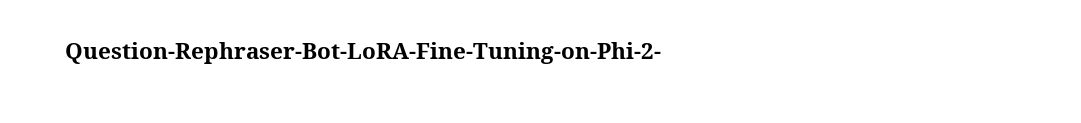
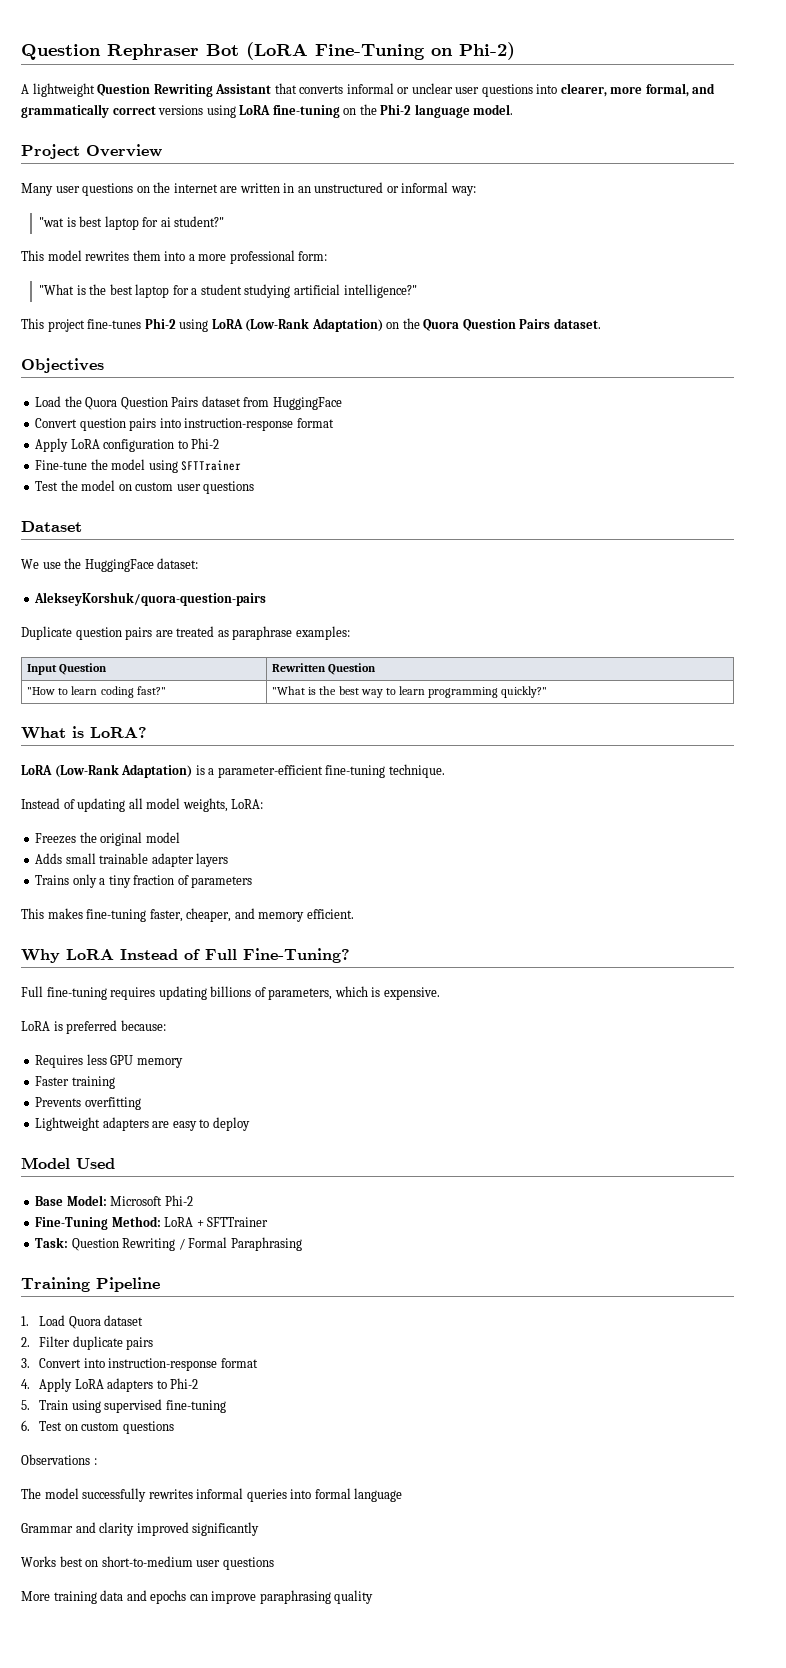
[65,42,661,64] Question-Rephraser-Bot-LoRA-Fine-Tuning-on-Phi-2- -> [21,42,515,60] [21,83,716,97] [21,104,514,118] [21,144,162,159] [21,182,476,196] [39,216,225,230] [21,250,328,264] [39,284,417,298] [21,318,601,332] [21,358,104,373] [35,396,342,410] [35,418,334,431] [35,438,220,452] [35,459,242,473] [35,480,255,494] [21,521,82,532] [21,558,199,572] [34,592,267,606] [21,626,350,640] [27,663,108,675] [272,663,377,675] [27,686,166,698] [272,686,548,698] [21,726,147,739] [21,764,445,778] [21,798,264,812] [35,832,180,846] [35,853,229,867] [35,874,253,888] [21,908,354,922] [21,948,350,963] [21,986,440,1000] [21,1020,166,1034] [35,1054,183,1068] [35,1076,115,1089] [35,1097,141,1110] [35,1117,250,1131] [21,1157,115,1169] [35,1195,193,1206] [35,1216,269,1230] [35,1237,302,1251] [21,1277,160,1292] [21,1315,144,1329] [21,1336,154,1350] [21,1358,258,1371] [21,1378,199,1392] [21,1399,226,1413] [21,1420,174,1434] [21,1454,97,1465] [21,1488,403,1502] [21,1522,260,1536] [21,1556,274,1570] [21,1590,374,1604] Question Rephraser Bot (LoRA Fine-Tuning on Phi-2) // A lightweight Question Rewriting Assistant that converts informal or unclear user questions into clearer, more formal, and grammatically correct versions using LoRA fine-tuning on the Phi-2 language model. // Project Overview // Many user questions on the internet are written in an unstructured or informal way: // "wat is best laptop for ai student?" // This model rewrites them into a more professional form: // "What is the best laptop for a student studying artificial intelligence?" // This project fine-tunes Phi-2 using LoRA (Low-Rank Adaptation) on the Quora Question Pairs dataset. // Objectives // Load the Quora Question Pairs dataset from HuggingFace // Convert question pairs into instruction-response format // Apply LoRA configuration to Phi-2 // Fine-tune the model using SFTTrainer // Test the model on custom user questions // Dataset // We use the HuggingFace dataset: // AlekseyKorshuk/quora-question-pairs // Duplicate question pairs are treated as paraphrase examples: // Input Question | Rewritten Question // "How to learn coding fast?" | "What is the best way to learn programming quickly?" // What is LoRA? // LoRA (Low-Rank Adaptation) is a parameter-efficient fine-tuning technique. // Instead of updating all model weights, LoRA: // Freezes the original model // Adds small trainable adapter layers // Trains only a tiny fraction of parameters // This makes fine-tuning faster, cheaper, and memory efficient. // Why LoRA Instead of Full Fine-Tuning? // Full fine-tuning requires updating billions of parameters, which is expensive. // LoRA is preferred because: // Requires less GPU memory // Faster training // Prevents overfitting // Lightweight adapters are easy to deploy // Model Used // Base Model: Microsoft Phi-2 // Fine-Tuning Method: LoRA + SFTTrainer // Task: Question Rewriting / Formal Paraphrasing // Training Pipeline // 1. Load Quora dataset // 2. Filter duplicate pairs // 3. Convert into instruction-response format // 4. Apply LoRA adapters to Phi-2 // 5. Train using supervised fine-tuning // 6. Test on custom questions // Observations : // The model successfully rewrites informal queries into formal language // Grammar and clarity improved significantly // Works best on short-to-medium user questions // More training data and epochs can improve paraphrasing quality

